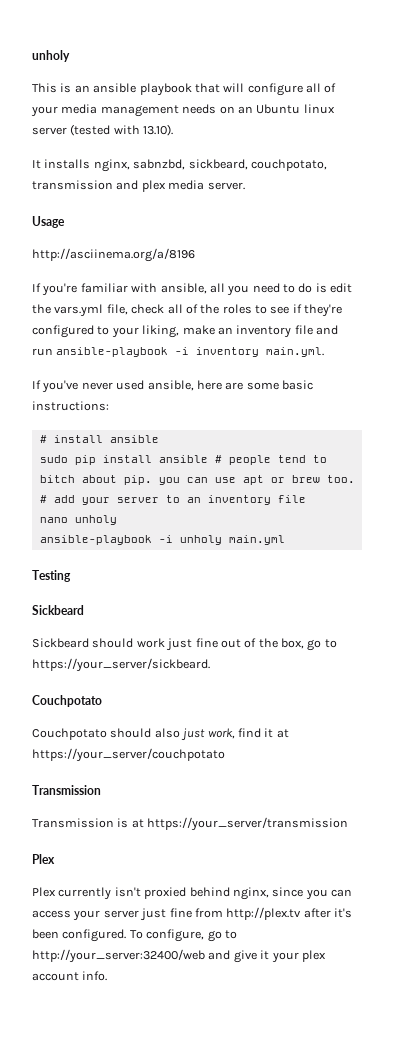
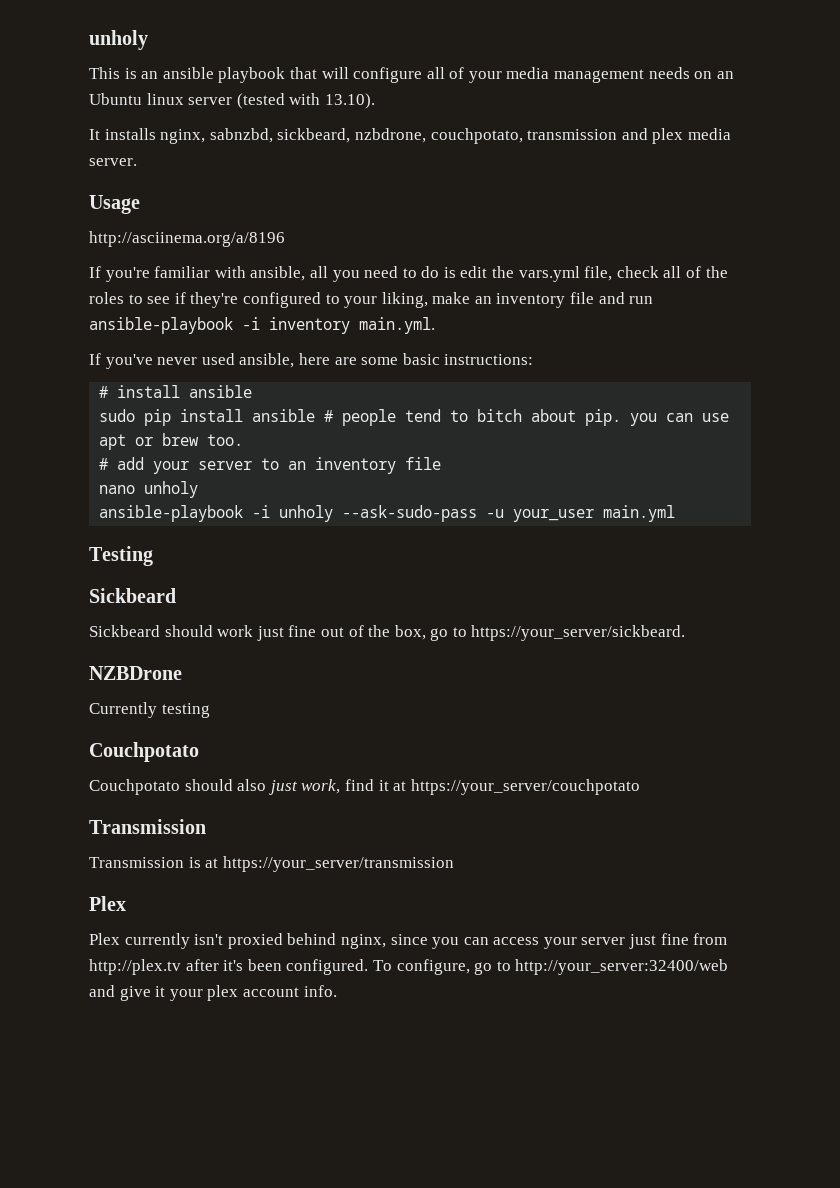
(248, 164) none -> [354,128,426,143] nzbdrone,
(222, 540) none -> [342,505,595,522] --ask-sudo-pass -u your_user
(210, 665) none -> [89,666,182,680] [89,702,210,718] // NZBDrone // Currently testing

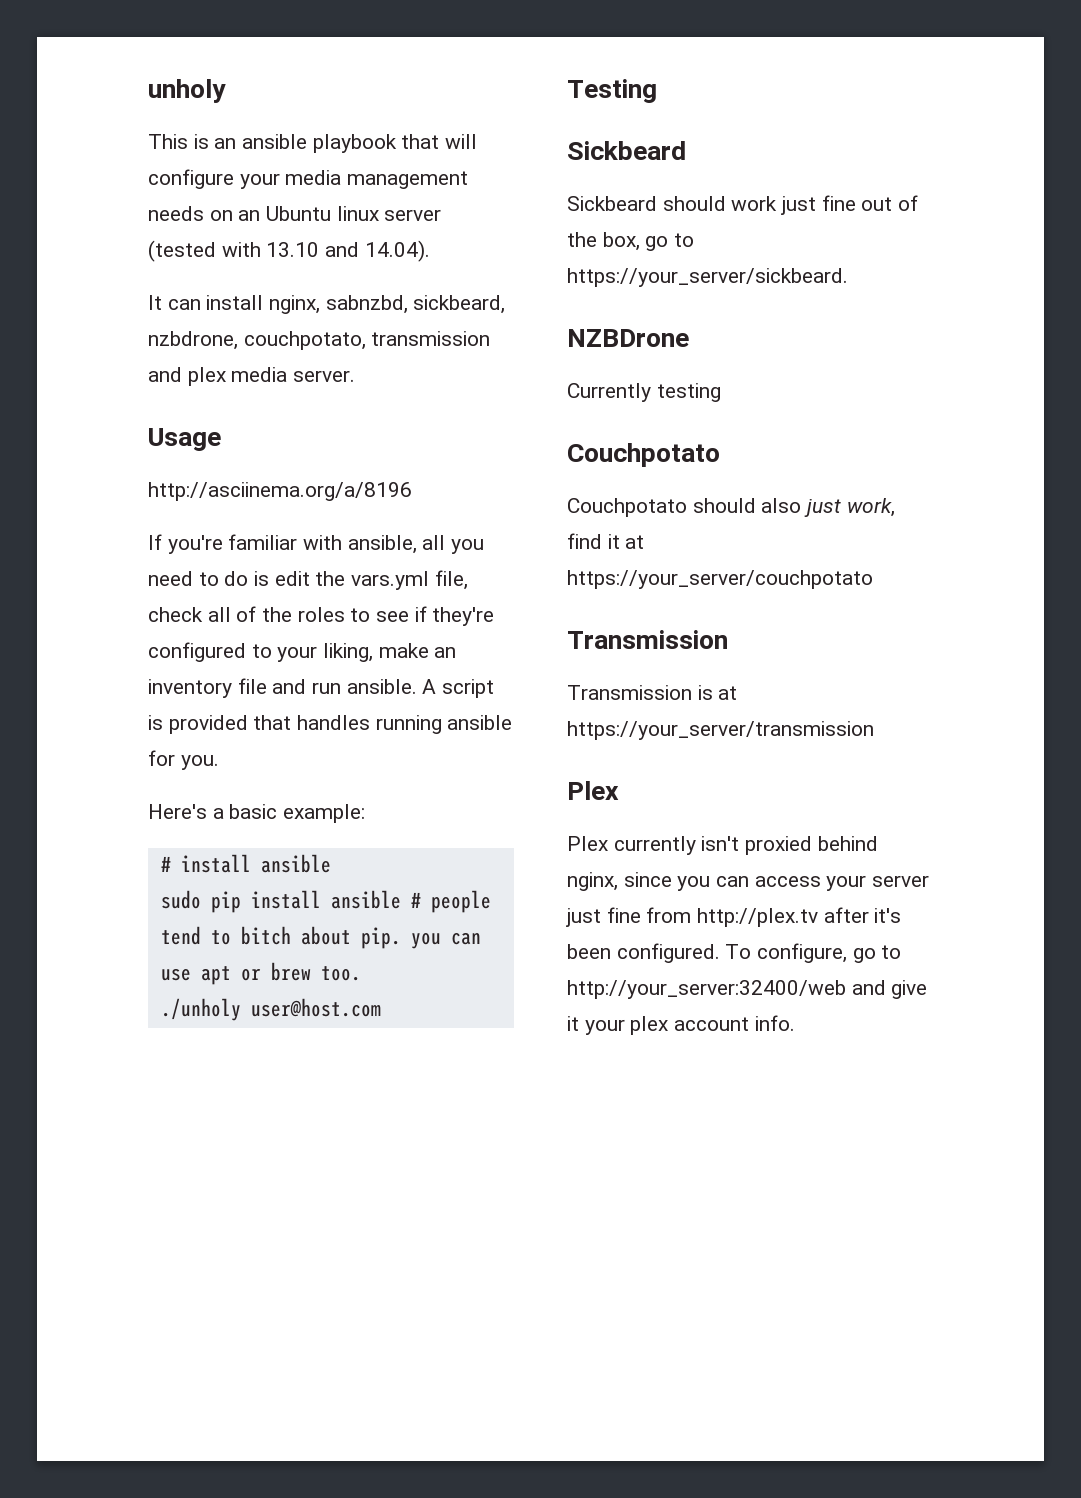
[426,67,465,79] all of -> (234, 179) none
[324,93,375,109] 13.10). -> [266,240,430,262] 13.10 and 14.04).
[104,128,156,140] installs -> [167,295,264,310] can install
[89,317,435,334] [89,353,534,369] ansible-playbook -i inventory main.yml. // If you've never used ansible, here are some basic instructions: -> [346,679,495,698] [148,715,513,734] [148,750,219,770] [148,804,366,823] ansible. A script is provided that handles running ansible for you. // Here's a basic example:
[99,457,442,474] [99,481,199,498] [99,505,676,522] # add your server to an inventory file // nano unholy // ansible-playbook -i unholy --ask-sudo-pass -u your_user main.yml -> [160,998,381,1021] ./unholy user@host.com

